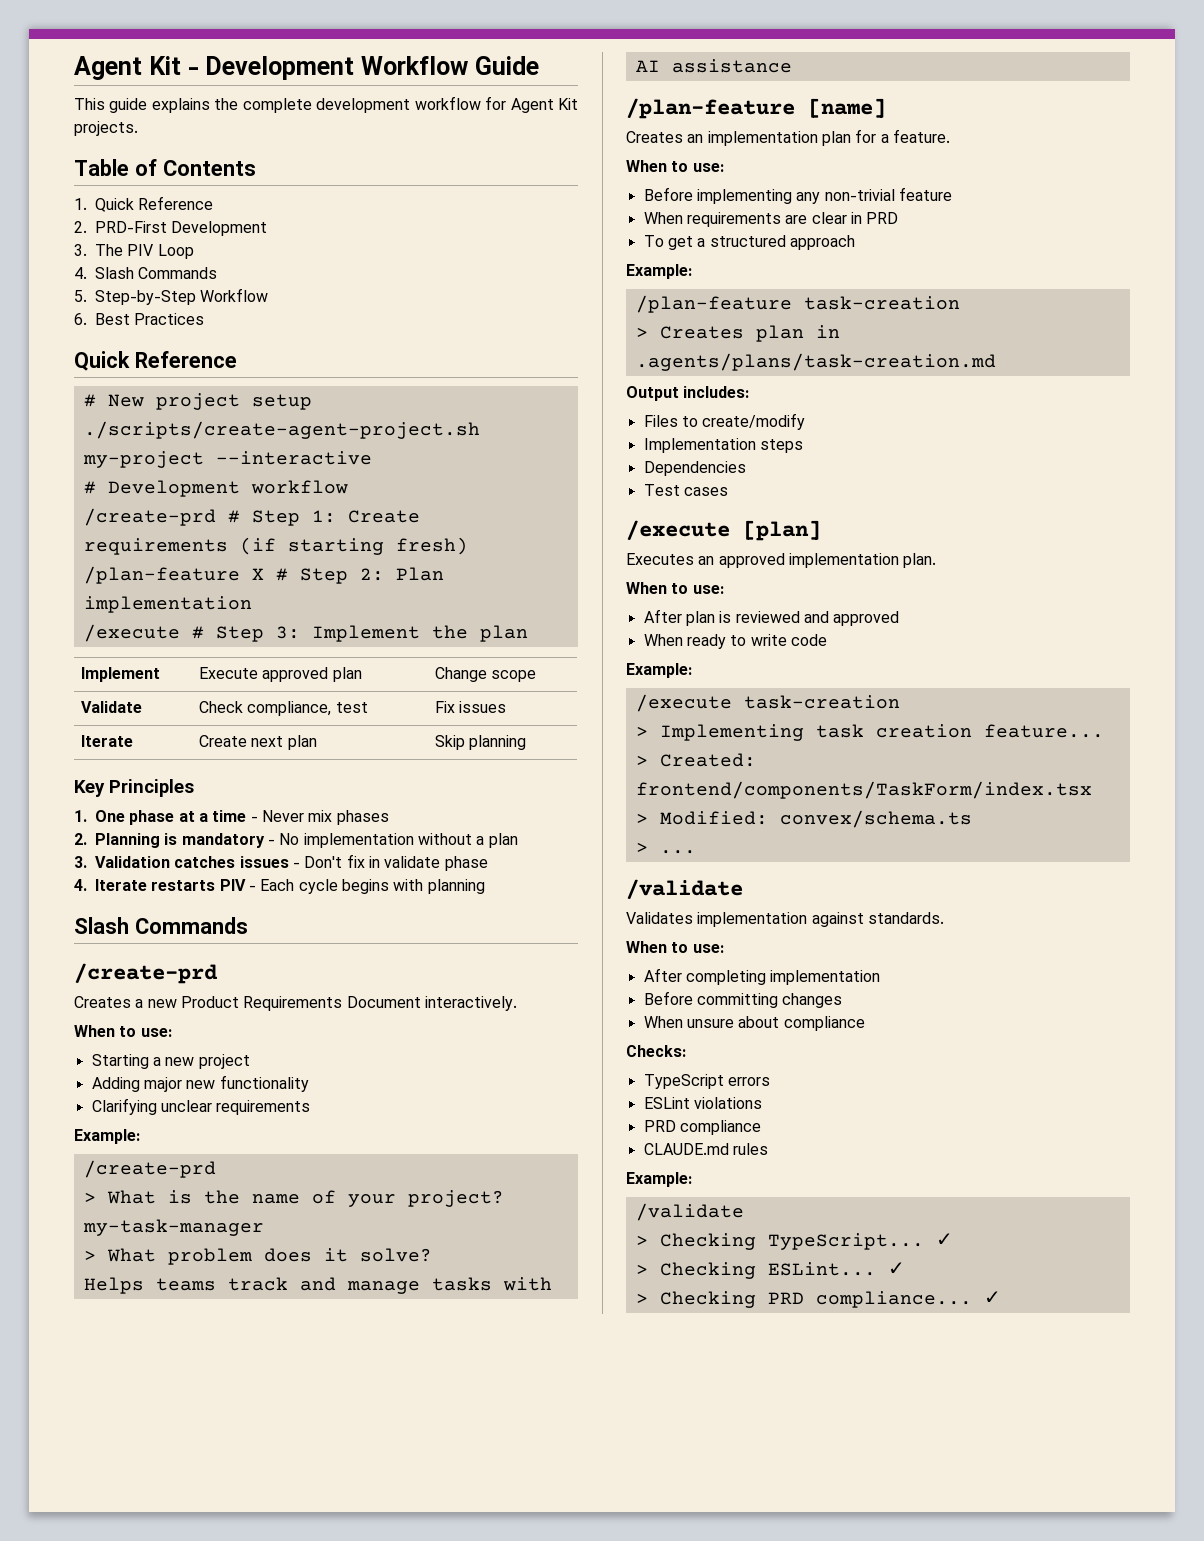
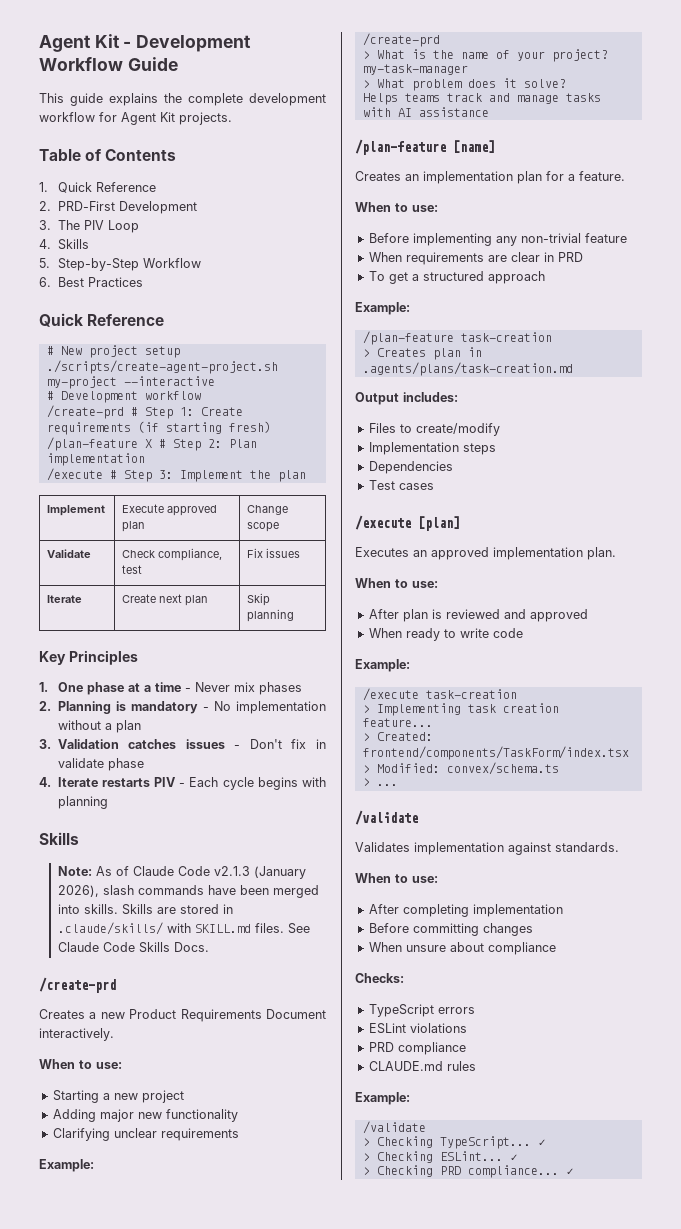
[95,267,218,279] Slash Commands -> [57,239,89,250] Skills
[74,917,248,934] Slash Commands -> [39,832,79,845] [57,866,306,879] [57,885,319,898] [57,904,233,915] [57,922,310,935] [57,942,209,953] Skills // Note: As of Claude Code v2.1.3 (January 2026), slash commands have been merged into skills. Skills are stored in .claude/skills/ with SKILL.md files. See Claude Code Skills Docs.

